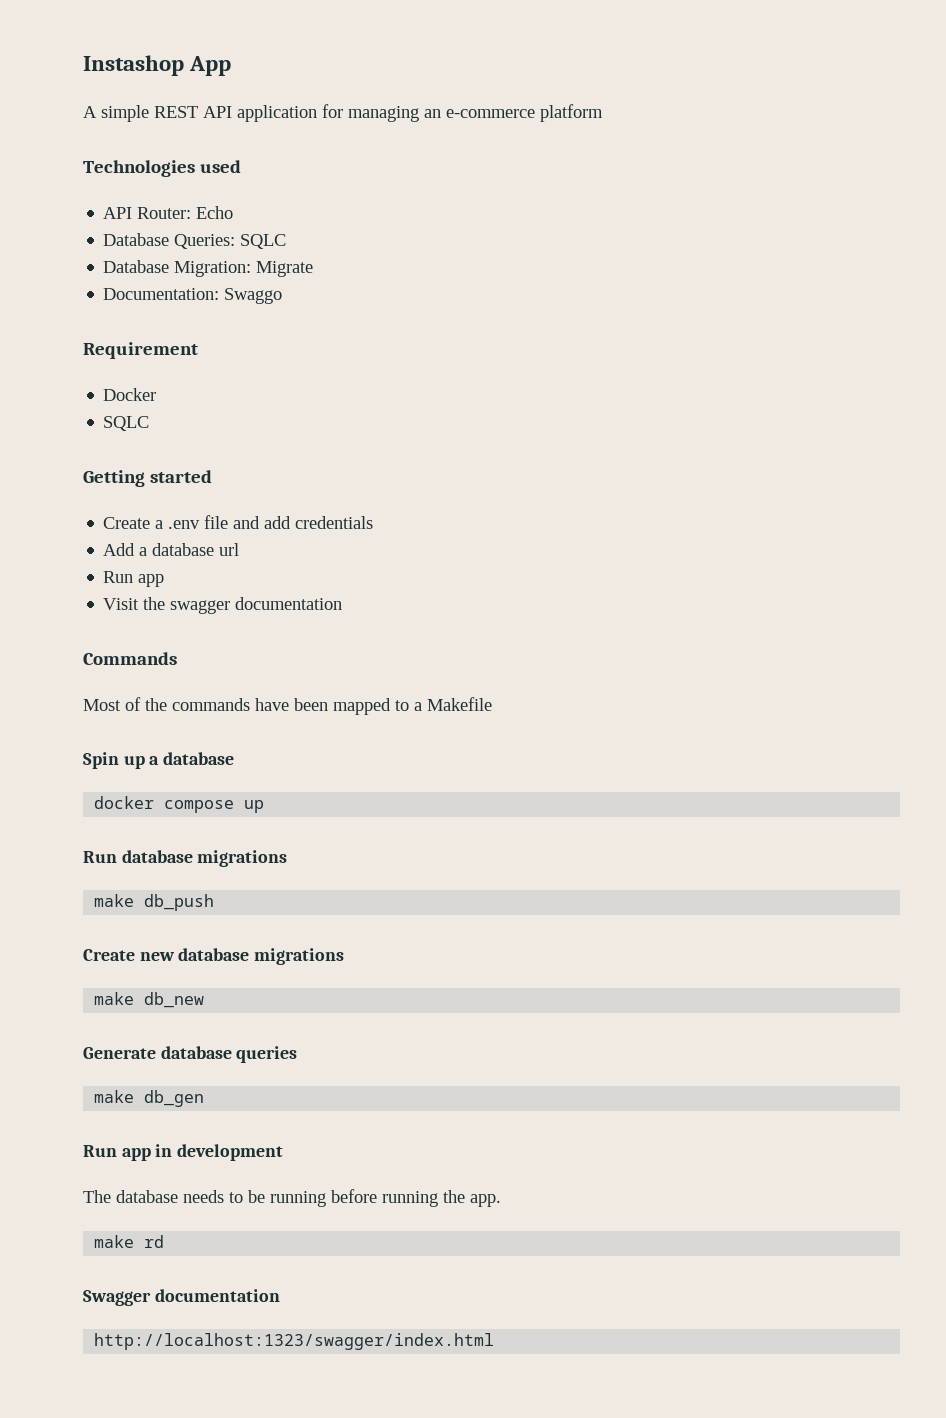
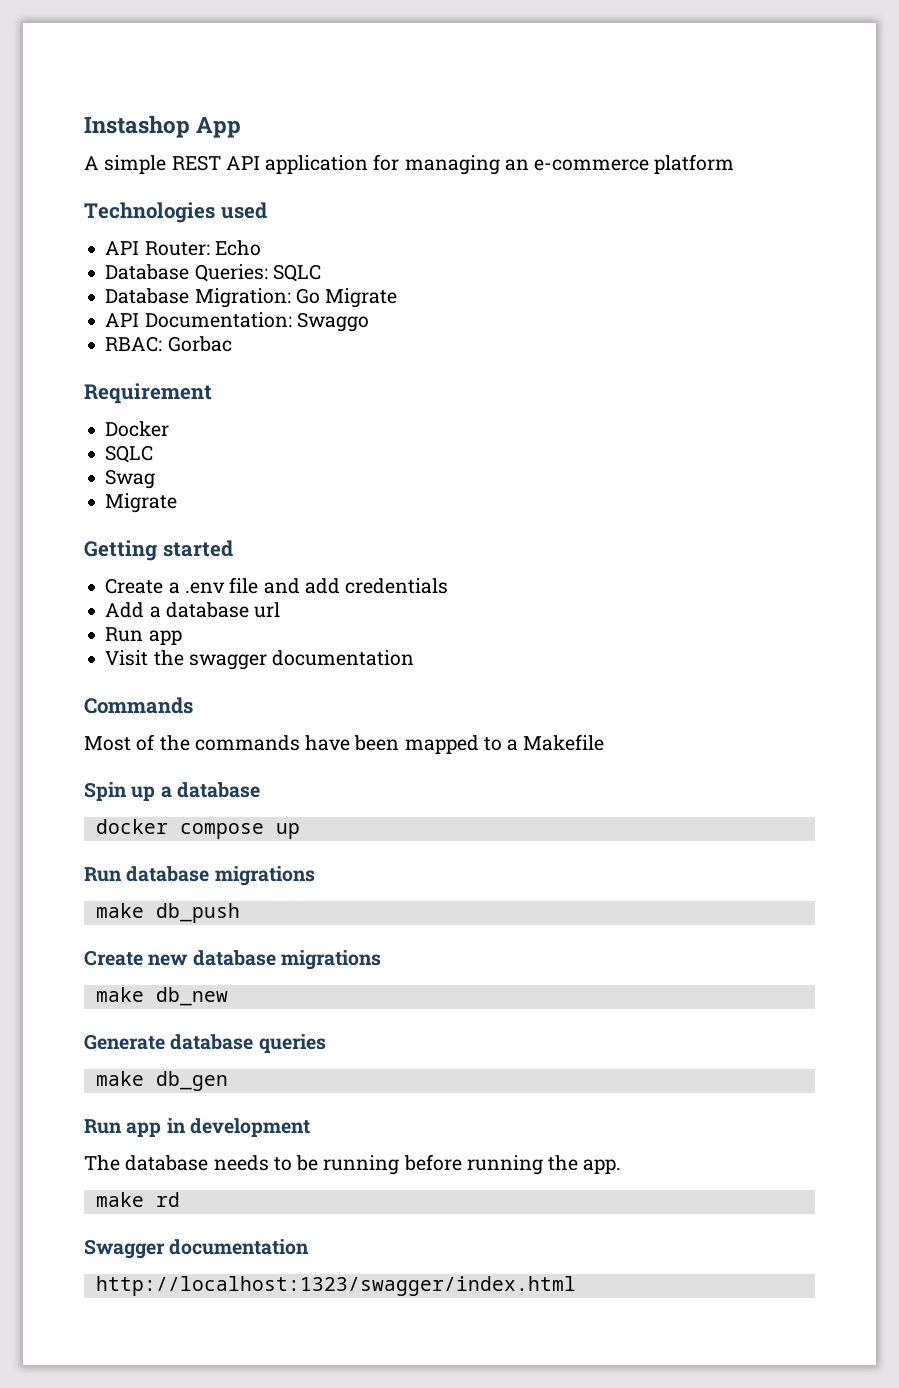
[256,261,314,277] Migrate // -> [295,288,398,308] [105,313,140,327] Go Migrate // API
(283, 296) none -> [105,336,232,352] // RBAC: Gorbac
(150, 423) none -> [105,469,156,489] [105,493,178,513] // Swag // Migrate

